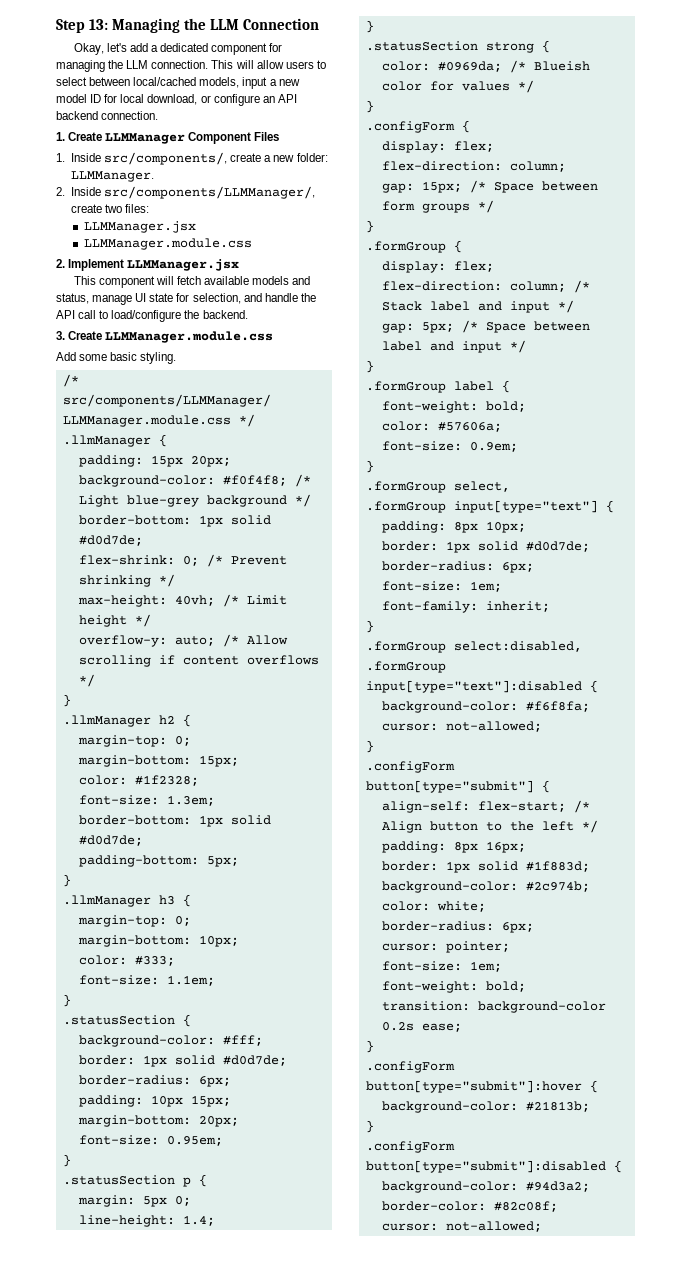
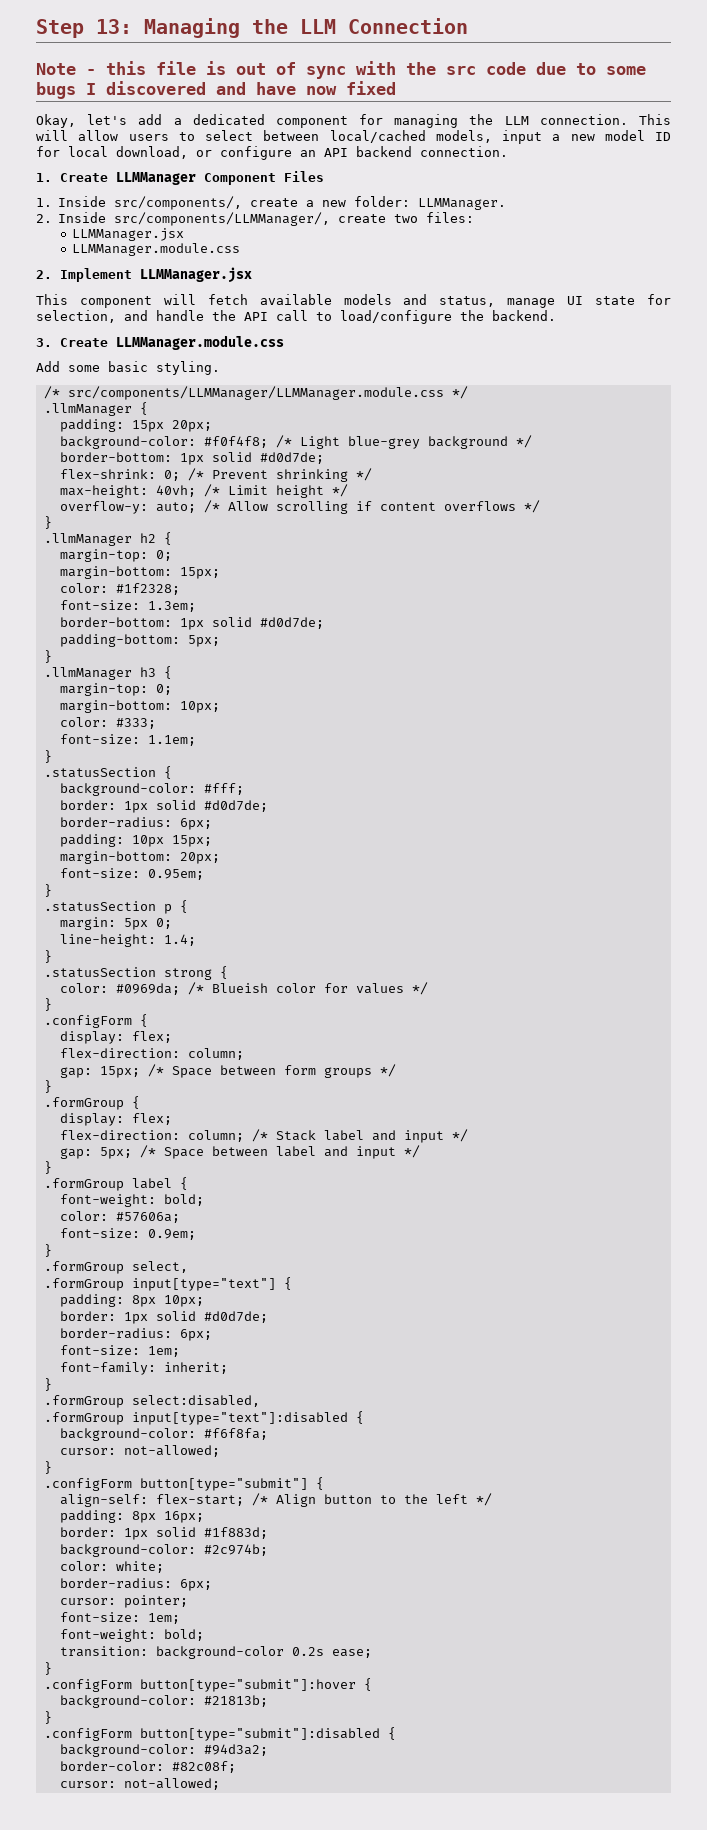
(319, 24) none -> [36,61,646,79] [36,81,396,99] // Note - this file is out of sync with the src code due to some bugs I discovered and have now fixed

